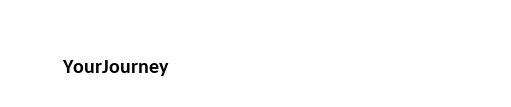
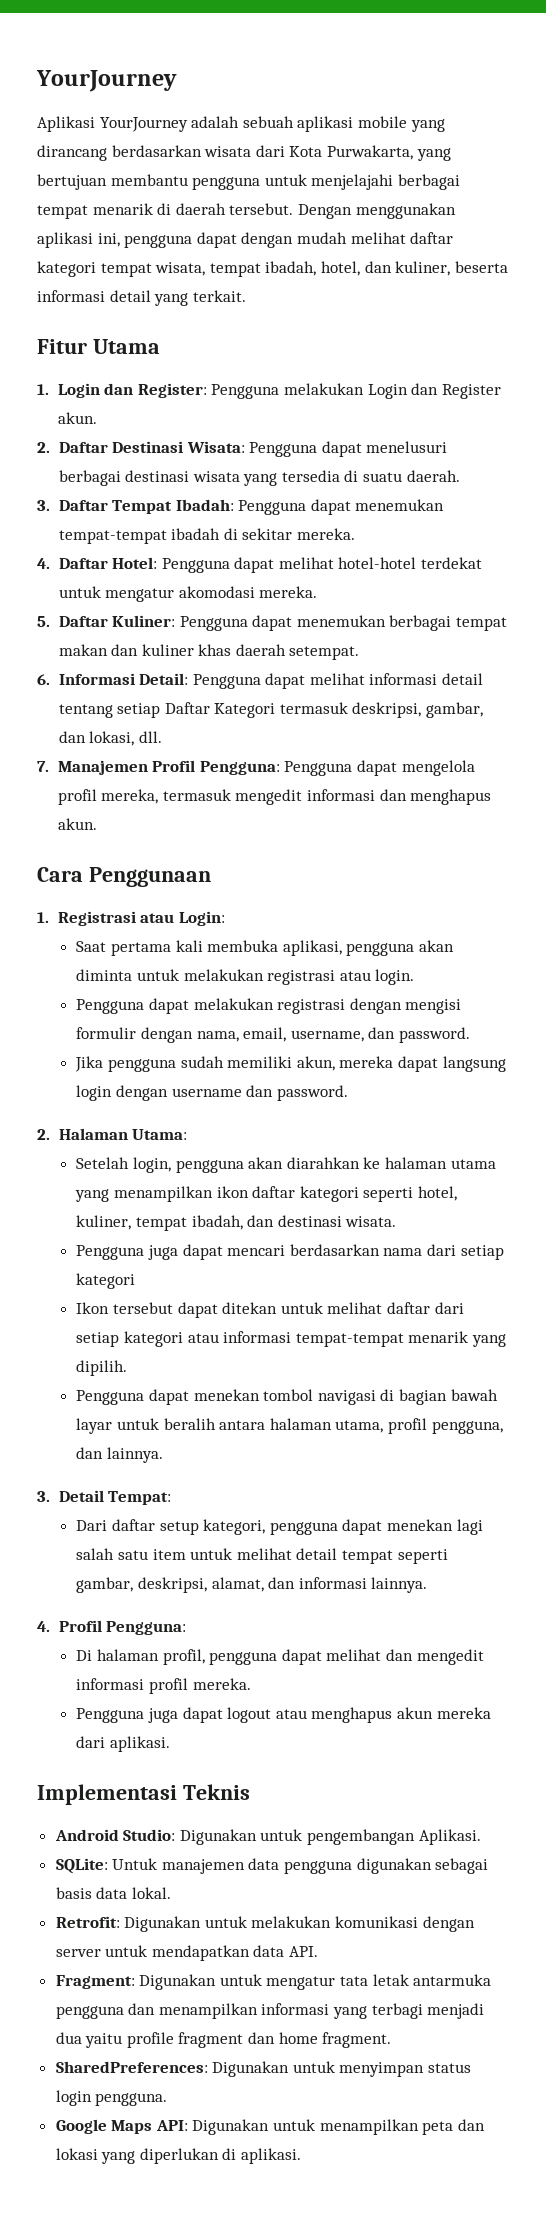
[62,60,169,76] YourJourney -> [36,70,177,92] [37,116,445,132] [37,145,451,161] [37,174,460,190] [37,203,456,219] [37,232,454,248] [37,261,508,277] [37,290,246,306] [37,339,160,354] [37,383,501,399] [57,412,97,424] [37,441,448,457] [58,470,460,486] [37,499,445,515] [58,528,355,544] [37,557,483,573] [58,586,318,602] [37,615,508,631] [58,644,360,660] [37,673,484,689] [58,702,484,718] [58,731,162,746] [37,760,475,776] [57,789,492,805] [57,818,97,830] [37,867,211,887] [37,911,225,926] [76,940,454,956] [76,969,415,985] [76,998,462,1014] [76,1027,470,1043] [75,1056,506,1072] [76,1085,348,1101] [37,1128,188,1140] [76,1157,496,1173] [75,1186,457,1202] [76,1215,397,1231] [76,1244,504,1260] [76,1273,136,1289] [76,1302,464,1318] [76,1331,506,1347] [76,1360,128,1376] [76,1389,498,1405] [76,1418,503,1434] [76,1447,163,1463] [37,1490,172,1505] [76,1519,483,1535] [76,1548,448,1564] [76,1577,428,1593] [37,1620,187,1635] [76,1649,484,1665] [76,1678,251,1694] [76,1707,491,1723] [76,1736,170,1752] [37,1784,250,1805] [54,1829,481,1845] [55,1858,489,1874] [55,1887,171,1899] [55,1916,475,1932] [55,1945,319,1961] [55,1974,492,1990] [55,2003,485,2019] [55,2032,392,2048] [55,2061,472,2077] [55,2090,168,2106] [55,2119,485,2135] [55,2148,302,2164] YourJourney // Aplikasi YourJourney adalah sebuah aplikasi mobile yang dirancang berdasarkan wisata dari Kota Purwakarta, yang bertujuan membantu pengguna untuk menjelajahi berbagai tempat menarik di daerah tersebut. Dengan menggunakan aplikasi ini, pengguna dapat dengan mudah melihat daftar kategori tempat wisata, tempat ibadah, hotel, dan kuliner, beserta informasi detail yang terkait. // Fitur Utama // 1. Login dan Register: Pengguna melakukan Login dan Register akun. // 2. Daftar Destinasi Wisata: Pengguna dapat menelusuri berbagai destinasi wisata yang tersedia di suatu daerah. // 3. Daftar Tempat Ibadah: Pengguna dapat menemukan tempat-tempat ibadah di sekitar mereka. // 4. Daftar Hotel: Pengguna dapat melihat hotel-hotel terdekat untuk mengatur akomodasi mereka. // 5. Daftar Kuliner: Pengguna dapat menemukan berbagai tempat makan dan kuliner khas daerah setempat. // 6. Informasi Detail: Pengguna dapat melihat informasi detail tentang setiap Daftar Kategori termasuk deskripsi, gambar, dan lokasi, dll. // 7. Manajemen Profil Pengguna: Pengguna dapat mengelola profil mereka, termasuk mengedit informasi dan menghapus akun. // Cara Penggunaan // 1. Registrasi atau Login: // Saat pertama kali membuka aplikasi, pengguna akan diminta untuk melakukan registrasi atau login. // Pengguna dapat melakukan registrasi dengan mengisi formulir dengan nama, email, username, dan password. // Jika pengguna sudah memiliki akun, mereka dapat langsung login dengan username dan password. // 2. Halaman Utama: // Setelah login, pengguna akan diarahkan ke halaman utama yang menampilkan ikon daftar kategori seperti hotel, kuliner, tempat ibadah, dan destinasi wisata. // Pengguna juga dapat mencari berdasarkan nama dari setiap kategori // Ikon tersebut dapat ditekan untuk melihat daftar dari setiap kategori atau informasi tempat-tempat menarik yang dipilih. // Pengguna dapat menekan tombol navigasi di bagian bawah layar untuk beralih antara halaman utama, profil pengguna, dan lainnya. // 3. Detail Tempat: // Dari daftar setup kategori, pengguna dapat menekan lagi salah satu item untuk melihat detail tempat seperti gambar, deskripsi, alamat, dan informasi lainnya. // 4. Profil Pengguna: // Di halaman profil, pengguna dapat melihat dan mengedit informasi profil mereka. // Pengguna juga dapat logout atau menghapus akun mereka dari aplikasi. // Implementasi Teknis // Android Studio: Digunakan untuk pengembangan Aplikasi. // SQLite: Untuk manajemen data pengguna digunakan sebagai basis data lokal. // Retrofit: Digunakan untuk melakukan komunikasi dengan server untuk mendapatkan data API. // Fragment: Digunakan untuk mengatur tata letak antarmuka pengguna dan menampilkan informasi yang terbagi menjadi dua yaitu profile fragment dan home fragment. // SharedPreferences: Digunakan untuk menyimpan status login pengguna. // Google Maps API: Digunakan untuk menampilkan peta dan lokasi yang diperlukan di aplikasi.

